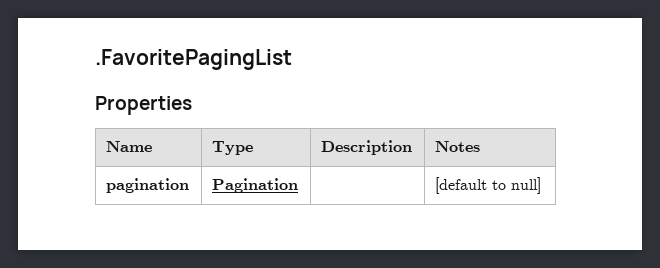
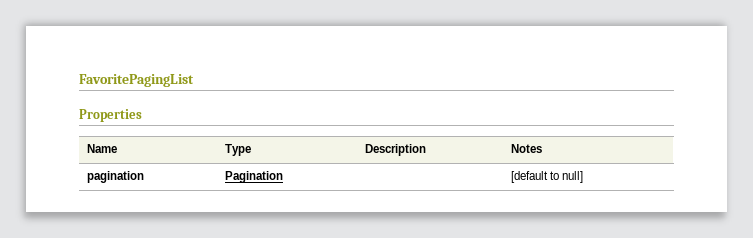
[95,49,292,70] .FavoritePagingList -> [79,74,194,87] FavoritePagingList

